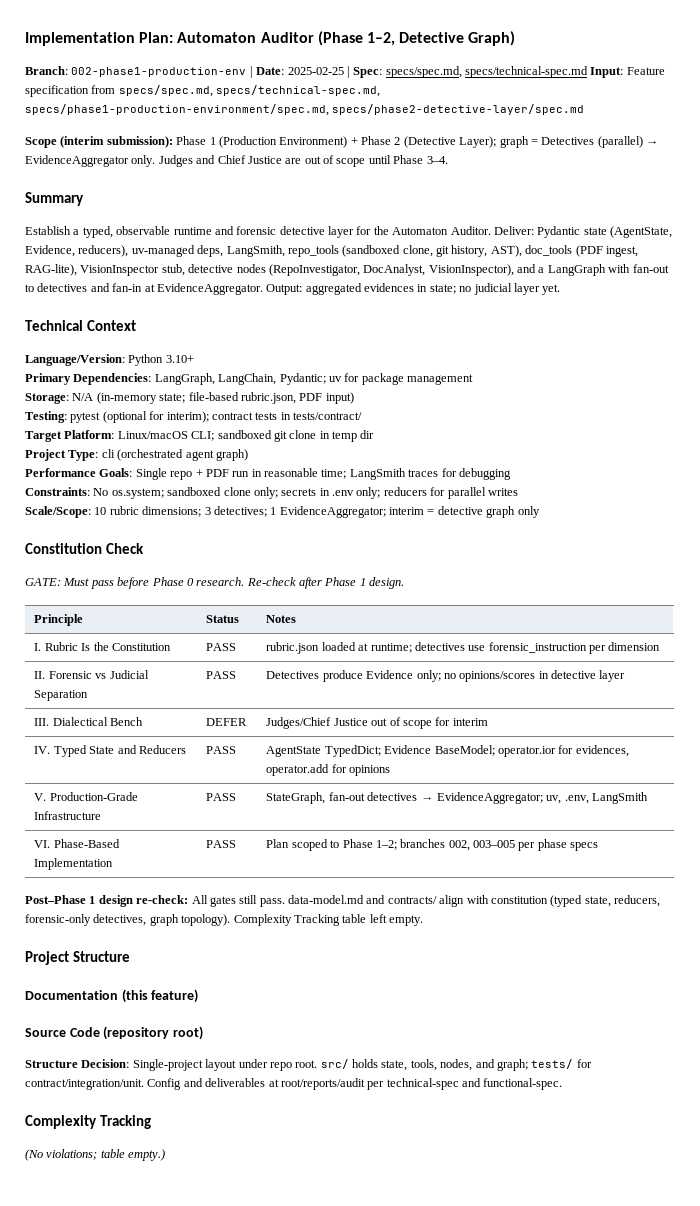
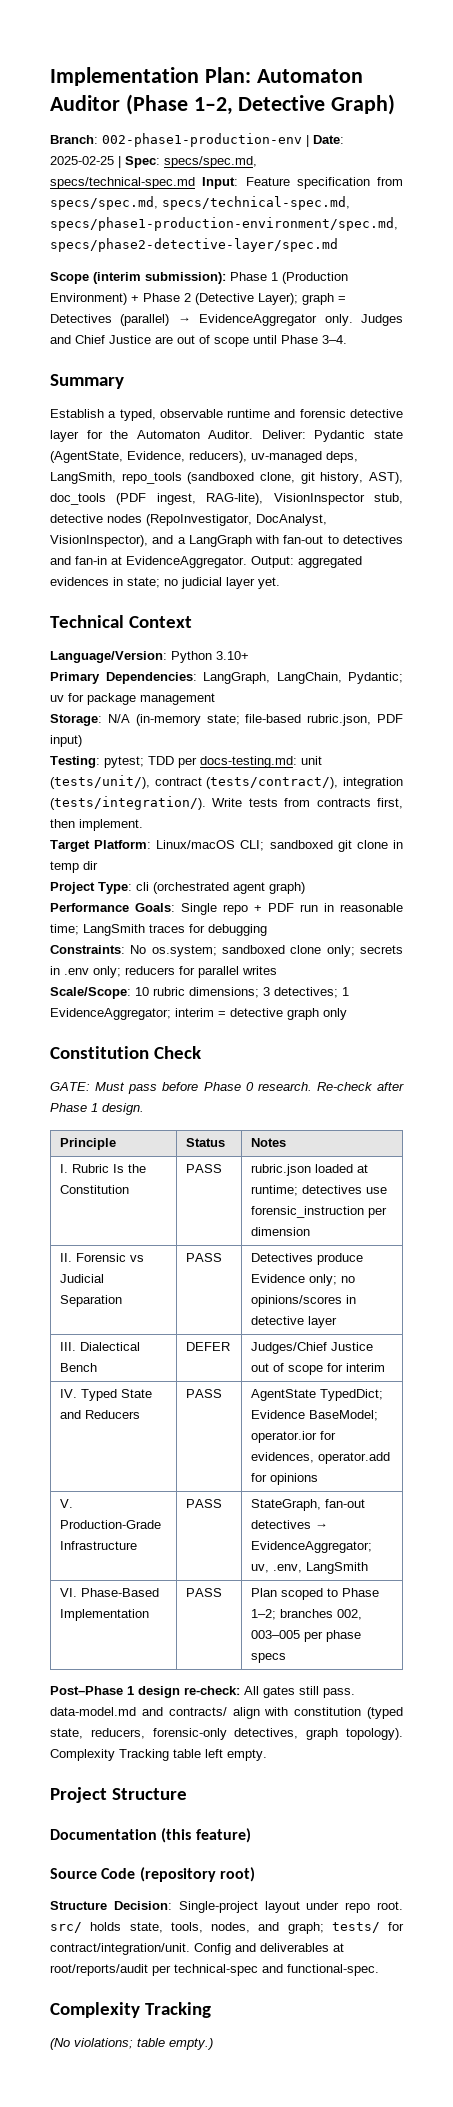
[70,411,362,423] pytest (optional for interim); contract tests in tests/contract/ -> [104,756,322,768] [50,775,404,789] [50,796,403,810] [50,819,143,831] pytest; TDD per docs-testing.md: unit (tests/unit/), contract (tests/contract/), integration (tests/integration/). Write tests from contracts first, then implement.

